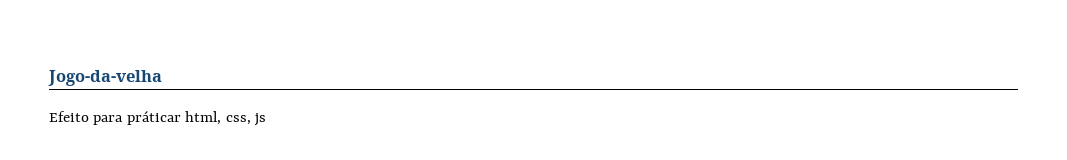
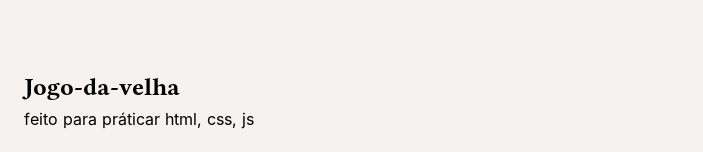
[49,111,89,122] Efeito -> [24,112,58,125] feito

